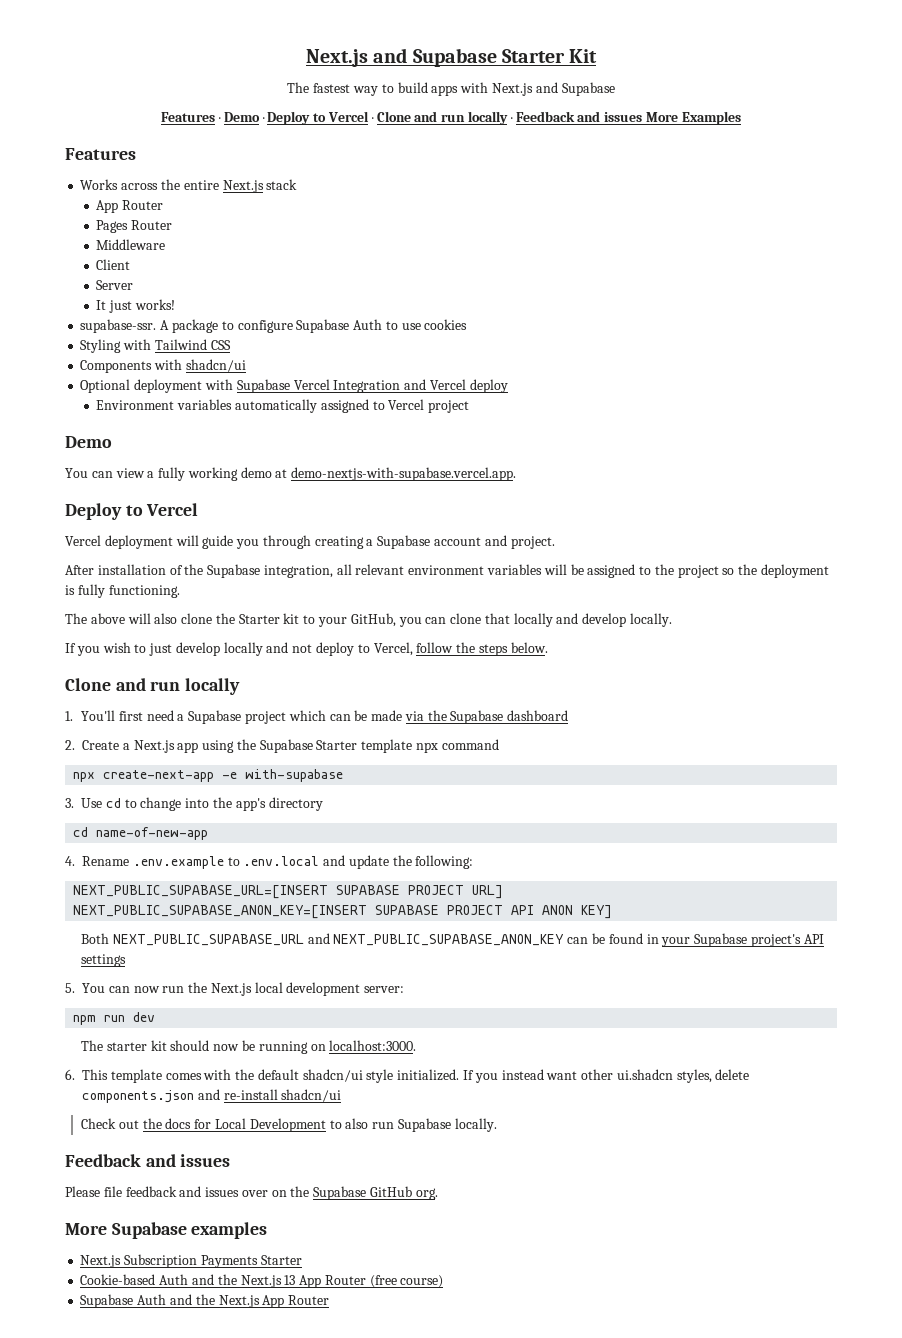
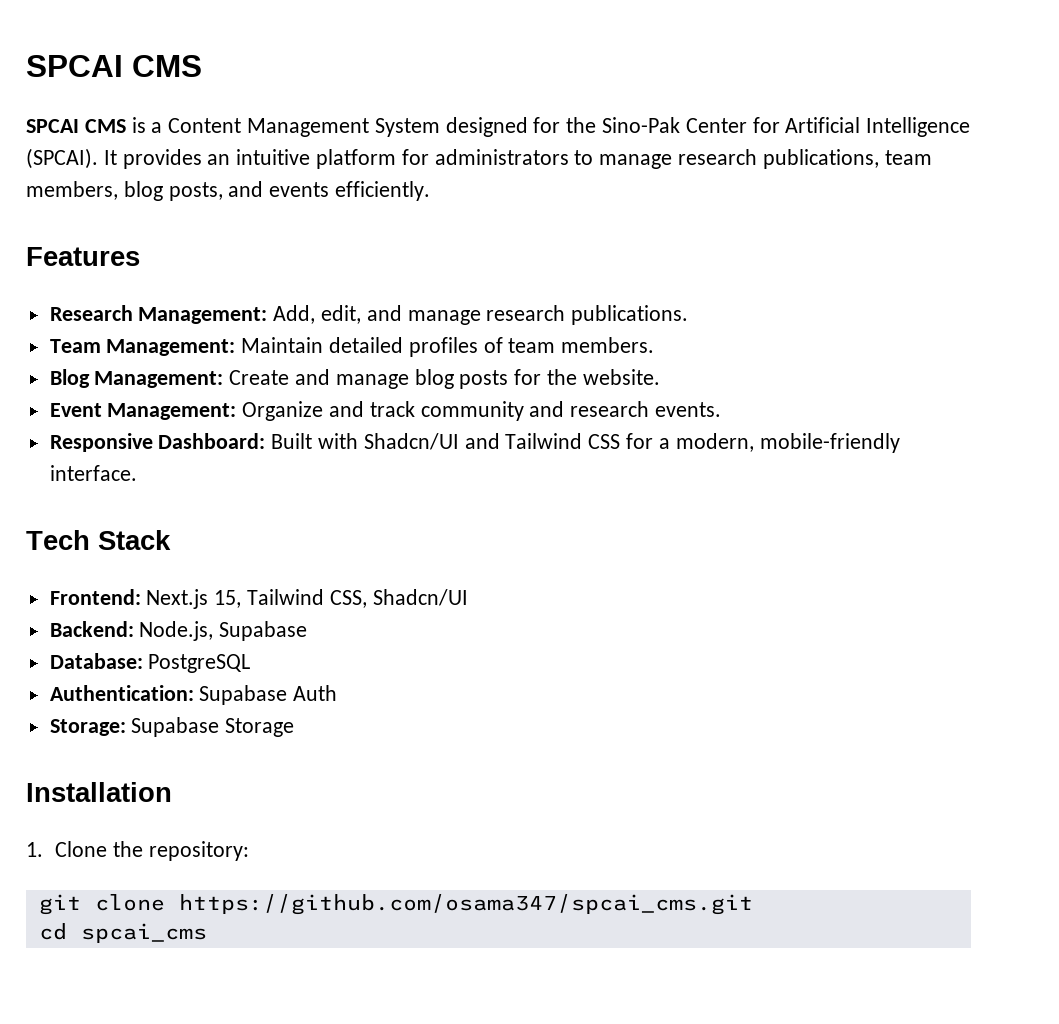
[305,48,598,67] [287,82,615,96] [161,111,741,125] [65,148,136,160] [80,179,298,193] [96,200,164,213] [96,220,173,233] [96,239,166,250] [96,259,131,270] [96,280,134,290] [96,299,175,313] [80,319,468,333] [80,339,231,353] [80,359,246,373] [80,379,508,393] [96,399,470,413] [65,436,112,448] [65,467,517,481] [65,503,199,520] [65,535,555,549] [65,564,830,578] [65,584,180,598] [65,613,673,627] [65,642,548,656] [65,678,241,695] [65,710,569,724] [65,739,499,753] [73,769,344,782] [65,797,323,811] [73,827,209,840] [65,855,474,869] [73,885,504,899] [73,905,613,919] [81,933,824,947] [81,954,127,967] [65,982,405,996] [73,1012,156,1025] [81,1040,417,1054] [65,1069,750,1083] [82,1089,342,1103] [81,1118,497,1132] [65,1154,231,1167] [65,1186,438,1200] [65,1222,268,1239] [80,1254,302,1268] [80,1274,444,1288] [80,1294,330,1308] Next.js and Supabase Starter Kit // The fastest way to build apps with Next.js and Supabase // Features · Demo · Deploy to Vercel · Clone and run locally · Feedback and issues More Examples // Features // Works across the entire Next.js stack // App Router // Pages Router // Middleware // Client // Server // It just works! // supabase-ssr. A package to configure Supabase Auth to use cookies // Styling with Tailwind CSS // Components with shadcn/ui // Optional deployment with Supabase Vercel Integration and Vercel deploy // Environment variables automatically assigned to Vercel project // Demo // You can view a fully working demo at demo-nextjs-with-supabase.vercel.app. // Deploy to Vercel // Vercel deployment will guide you through creating a Supabase account and project. // After installation of the Supabase integration, all relevant environment variables will be assigned to the project so the deployment is fully functioning. // The above will also clone the Starter kit to your GitHub, you can clone that locally and develop locally. // If you wish to just develop locally and not deploy to Vercel, follow the steps below. // Clone and run locally // 1. You'll first need a Supabase project which can be made via the Supabase dashboard // 2. Create a Next.js app using the Supabase Starter template npx command // npx create-next-app -e with-supabase // 3. Use cd to change into the app's directory // cd name-of-new-app // 4. Rename .env.example to .env.local and update the following: // NEXT_PUBLIC_SUPABASE_URL=[INSERT SUPABASE PROJECT URL] // NEXT_PUBLIC_SUPABASE_ANON_KEY=[INSERT SUPABASE PROJECT API ANON KEY] // Both NEXT_PUBLIC_SUPABASE_URL and NEXT_PUBLIC_SUPABASE_ANON_KEY can be found in your Supabase project's API settings // 5. You can now run the Next.js local development server: // npm run dev // The starter kit should now be running on localhost:3000. // 6. This template comes with the default shadcn/ui style initialized. If you instead want other ui.shadcn styles, delete components.json and re-install shadcn/ui // Check out the docs for Local Development to also run Supabase locally. // Feedback and issues // Please file feedback and issues over on the Supabase GitHub org. // More Supabase examples // Next.js Subscription Payments Starter // Cookie-based Auth and the Next.js 13 App Router (free course) // Supabase Auth and the Next.js App Router -> [26,55,202,77] [26,117,971,137] [26,148,932,169] [26,181,431,201] [26,247,140,266] [49,305,689,325] [49,337,655,357] [49,369,660,389] [49,401,722,421] [49,433,900,453] [49,465,137,481] [26,530,171,550] [49,589,468,609] [49,621,308,641] [49,653,251,673] [49,685,338,705] [49,717,295,737] [26,782,172,802] [26,841,249,861] [38,894,753,915] [38,923,207,943] SPCAI CMS // SPCAI CMS is a Content Management System designed for the Sino-Pak Center for Artificial Intelligence (SPCAI). It provides an intuitive platform for administrators to manage research publications, team members, blog posts, and events efficiently. // Features // Research Management: Add, edit, and manage research publications. // Team Management: Maintain detailed profiles of team members. // Blog Management: Create and manage blog posts for the website. // Event Management: Organize and track community and research events. // Responsive Dashboard: Built with Shadcn/UI and Tailwind CSS for a modern, mobile-friendly interface. // Tech Stack // Frontend: Next.js 15, Tailwind CSS, Shadcn/UI // Backend: Node.js, Supabase // Database: PostgreSQL // Authentication: Supabase Auth // Storage: Supabase Storage // Installation // 1. Clone the repository: // git clone https://github.com/osama347/spcai_cms.git // cd spcai_cms

